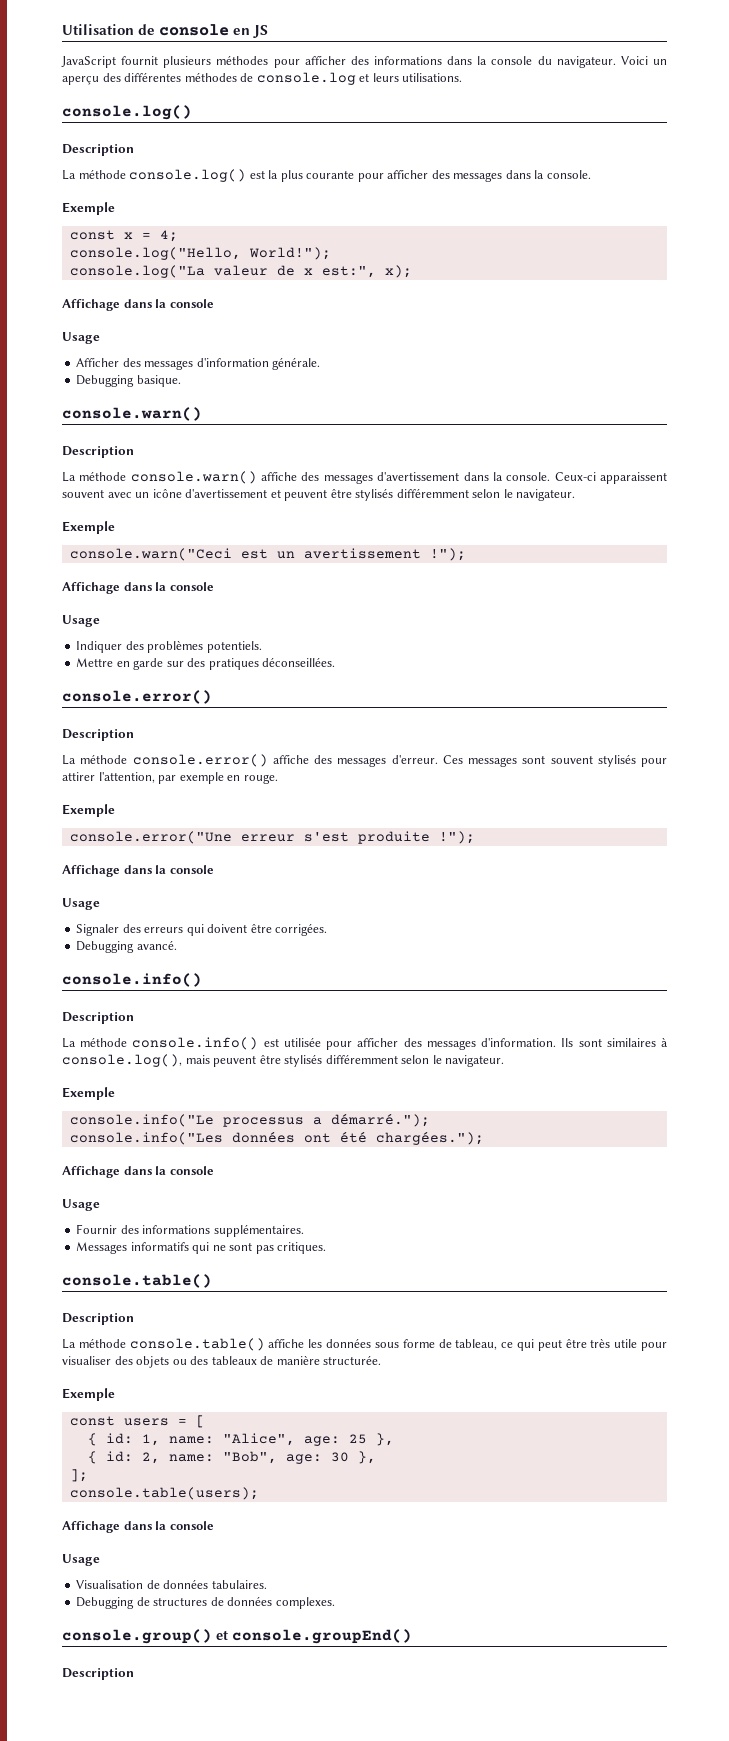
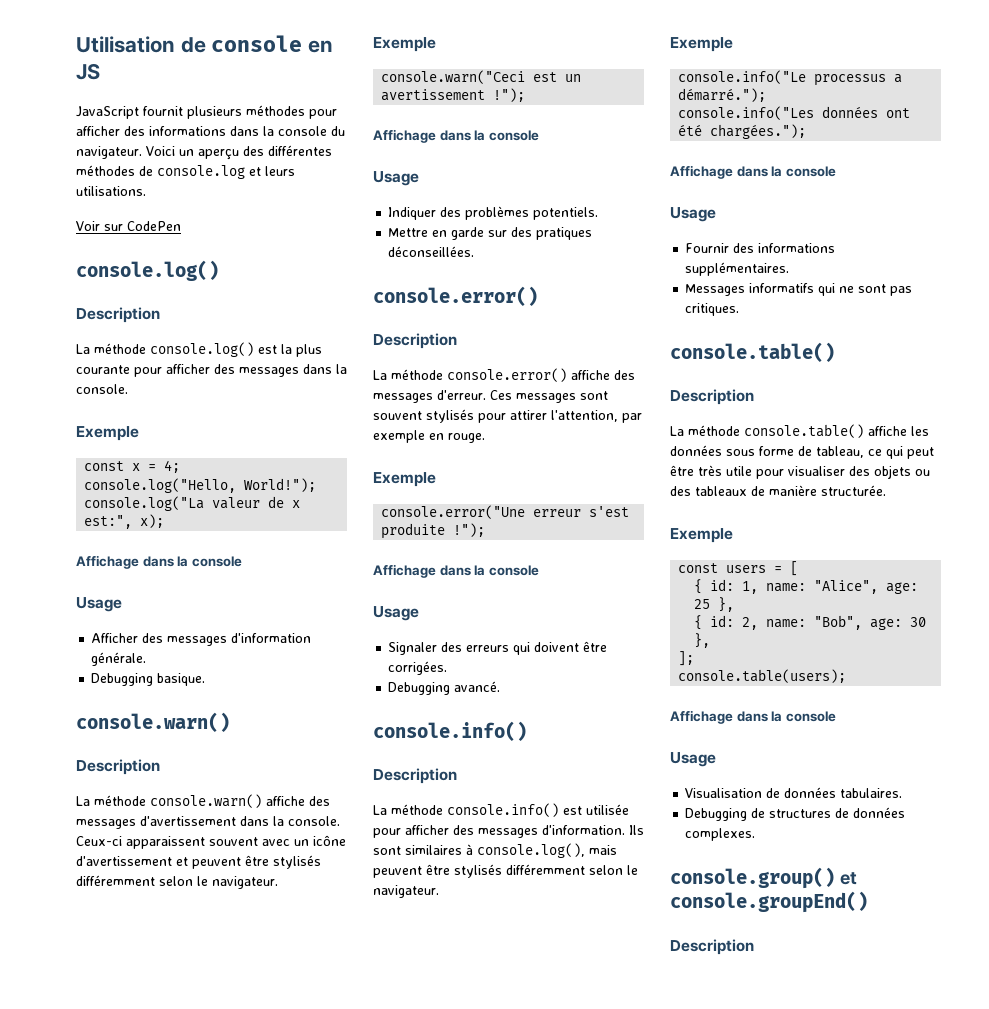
(463, 77) none -> [76,221,181,231] // Voir sur CodePen

